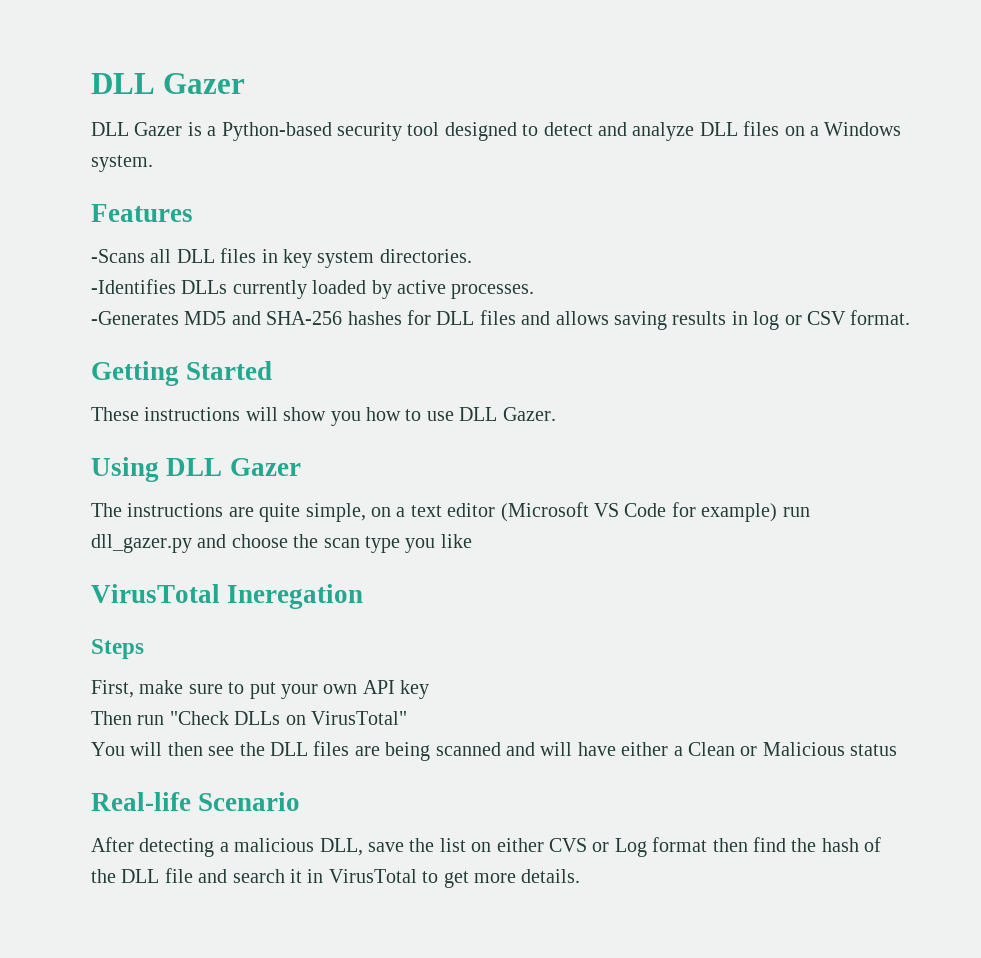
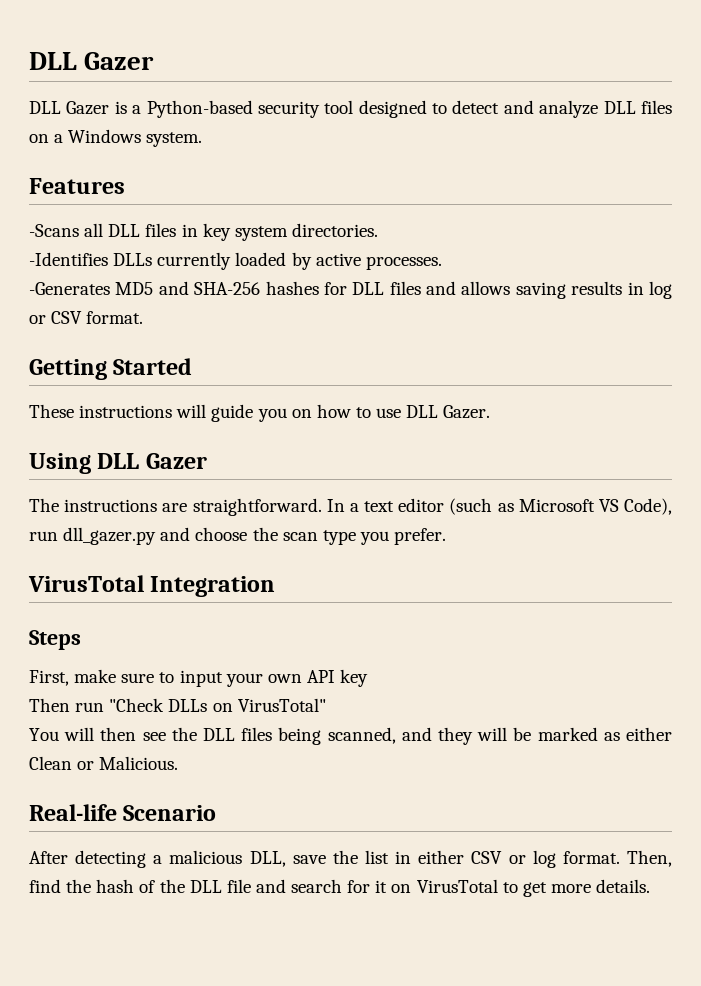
[283,407,361,426] show you -> [211,404,312,422] guide you on
[259,502,778,522] quite simple, on a text editor (Microsoft VS Code for example) -> [192,498,672,516] straightforward. In a text editor (such as Microsoft VS Code),
[440,534,472,548] [91,584,364,609] like // VirusTotal Ineregation -> [394,528,447,545] [28,575,276,597] prefer. // VirusTotal Integration
[249,682,276,699] put -> [179,670,223,687] input
[354,742,898,761] are being scanned and will have either a Clean or Malicious status -> [278,727,672,745] [29,756,179,770] being scanned, and they will be marked as either Clean or Malicious.
[471,837,748,857] on either CVS or Log format then -> [395,850,673,868] in either CSV or log format. Then,
[290,869,324,883] it in -> [347,880,412,893] for it on

